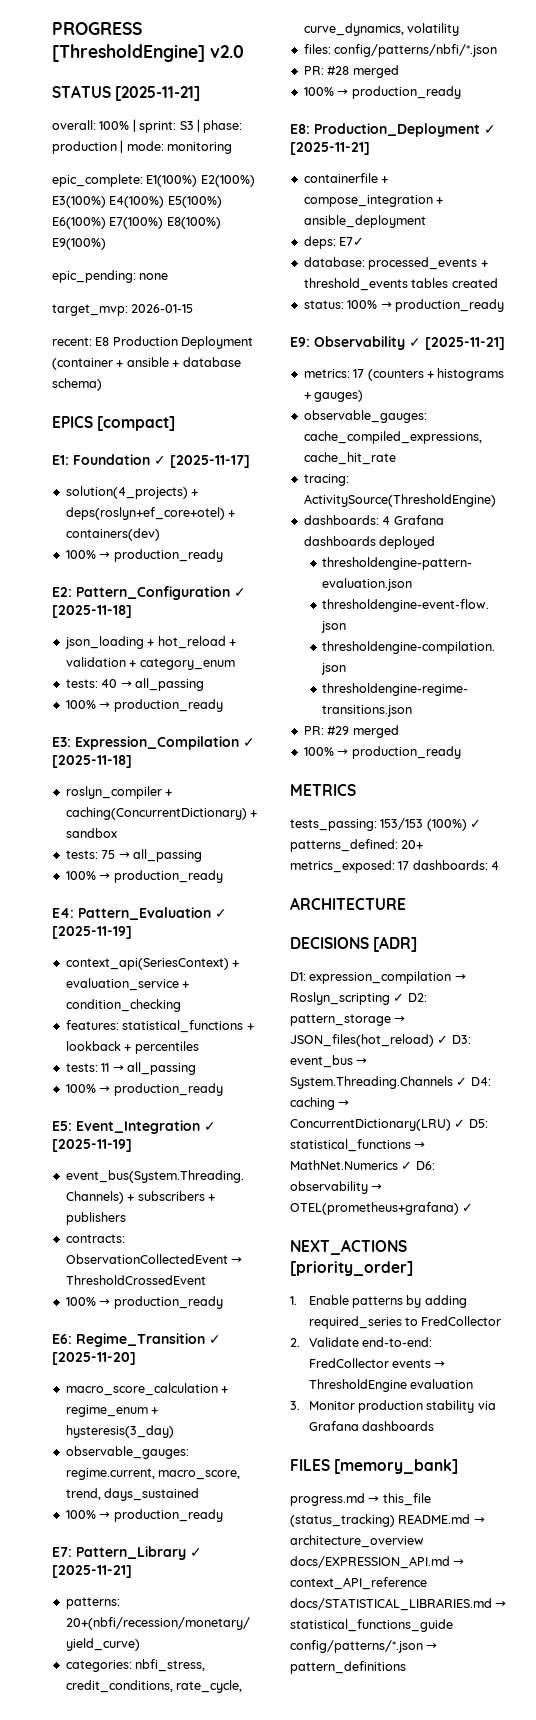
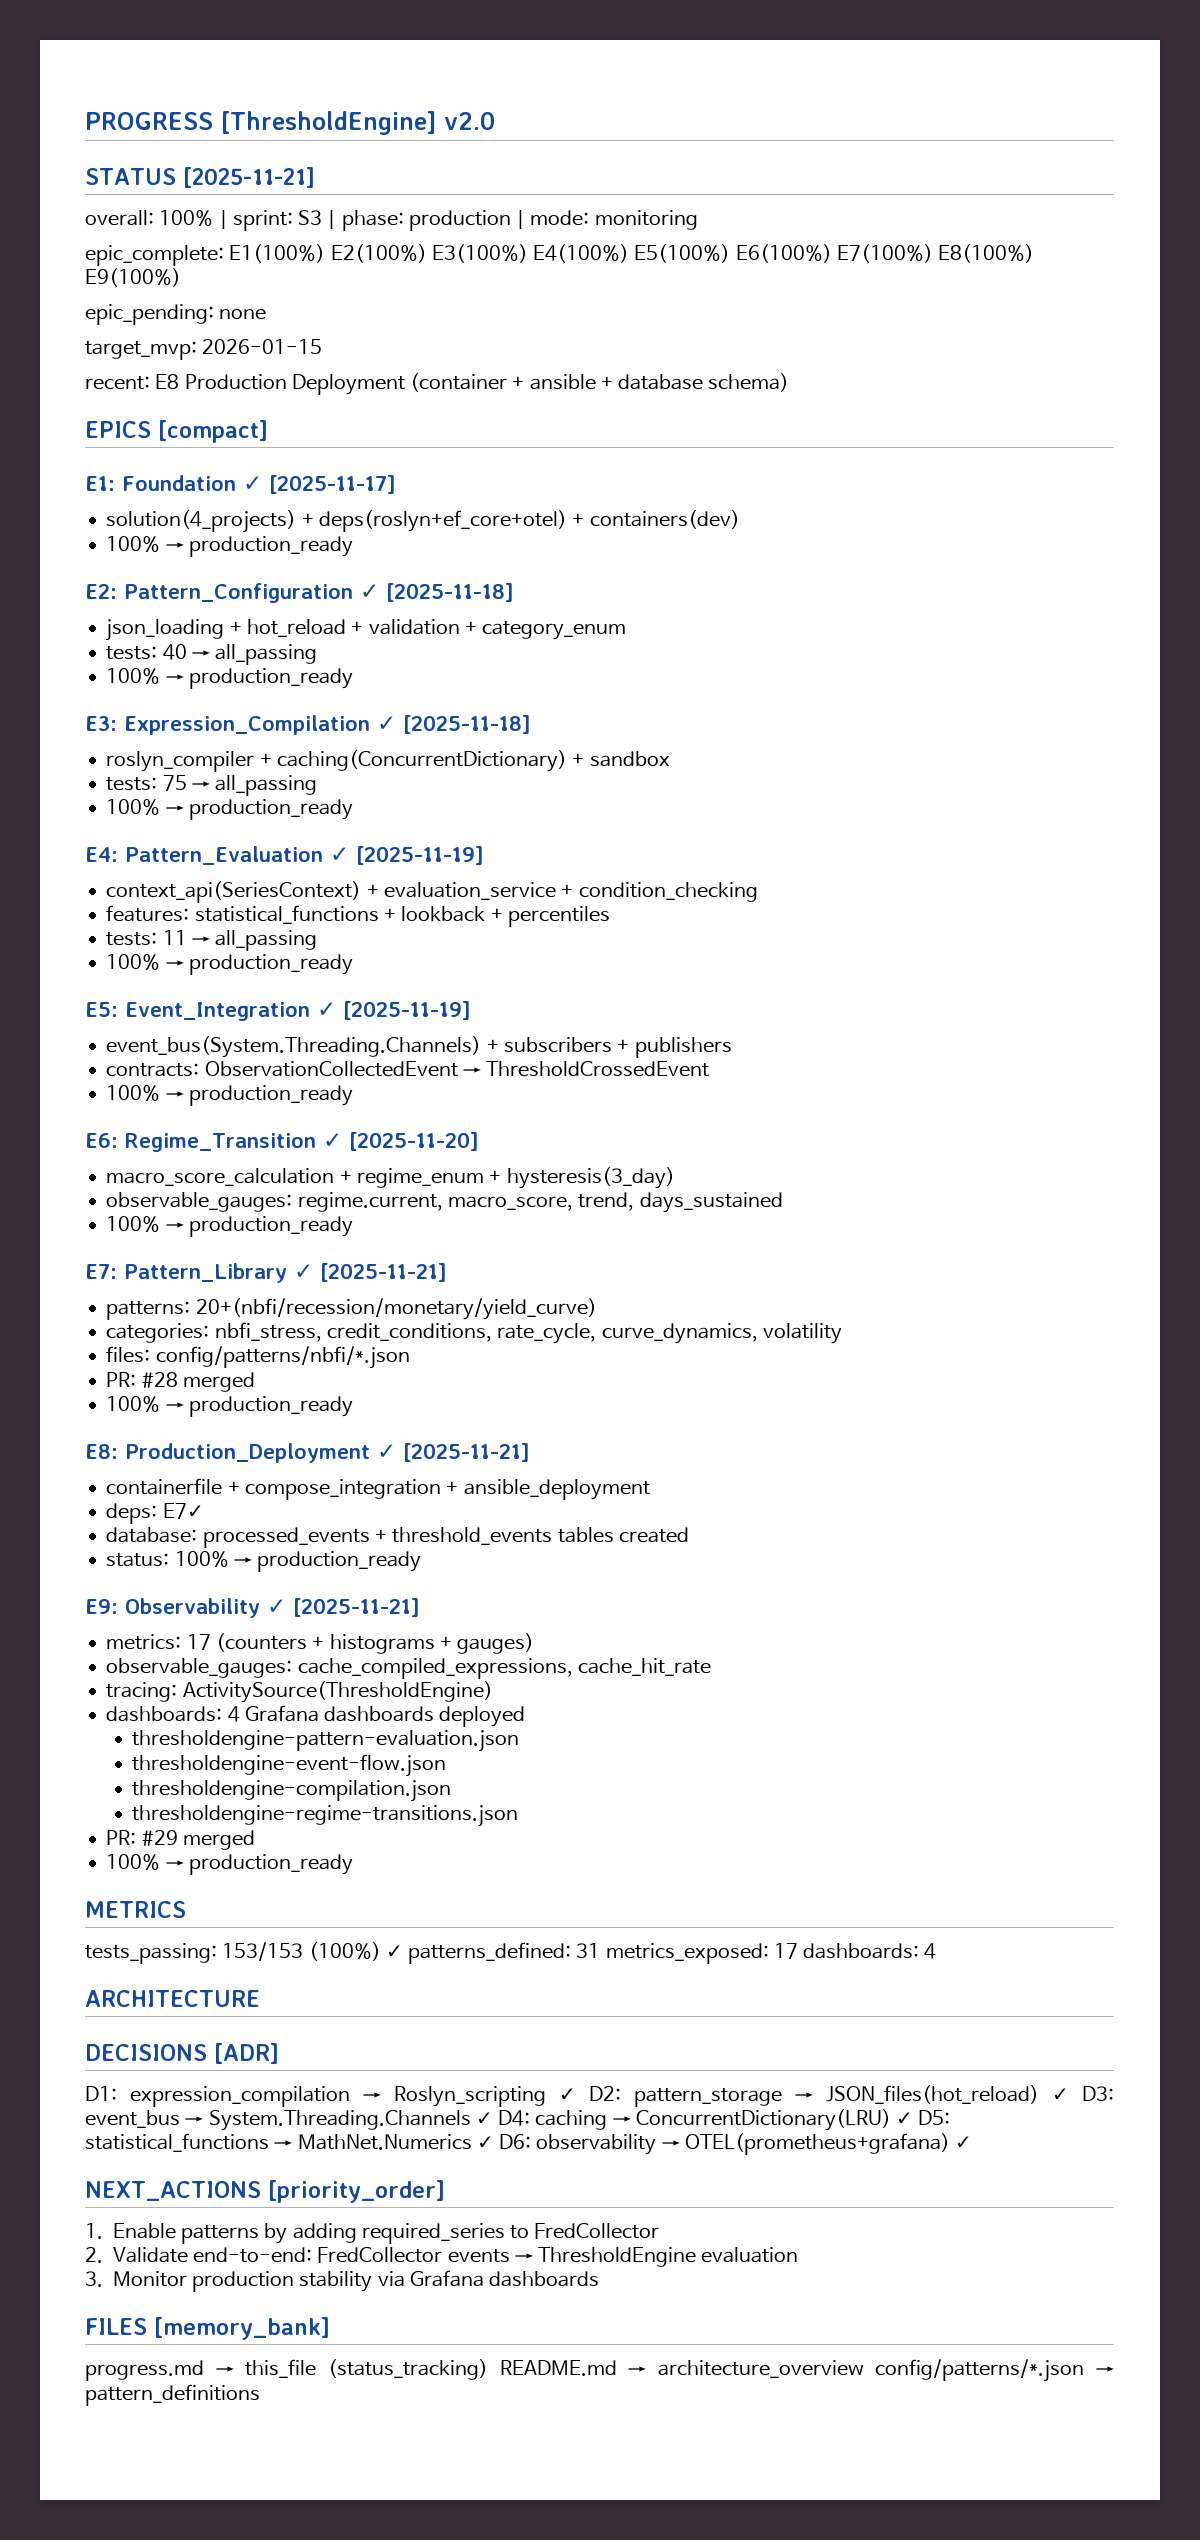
[401,840,424,849] 20+ -> [576,1943,601,1958] 31
[290,1556,465,1569] [290,1577,427,1590] [290,1598,507,1611] [290,1619,453,1632] docs/EXPRESSION_API.md → context_API_reference docs/STATISTICAL_LIBRARIES.md → statistical_functions_guide -> (864, 2369) none

